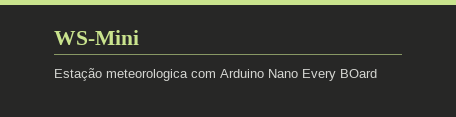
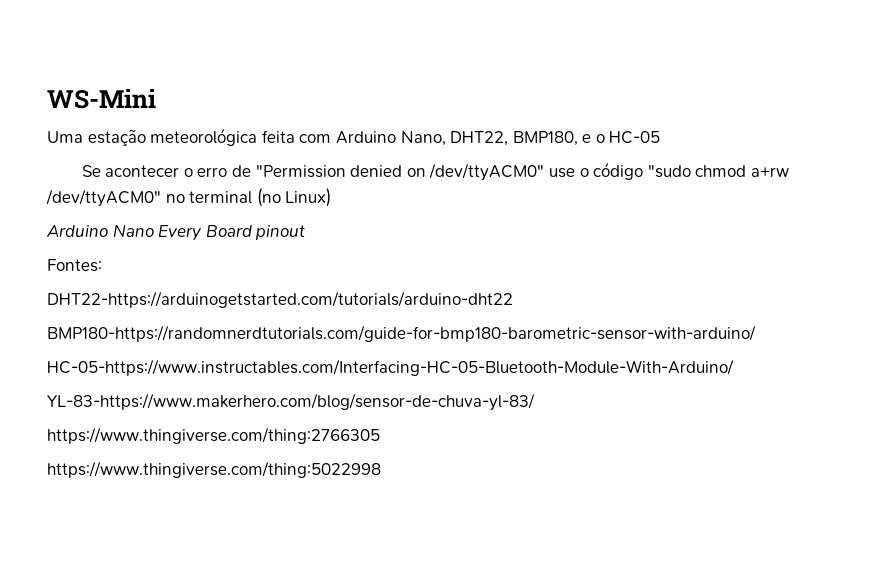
[54,68,377,81] Estação meteorologica com Arduino Nano Every BOard -> [47,128,661,146] [81,162,789,181] [46,188,332,207] [46,224,306,241] [47,259,102,272] [47,291,513,308] [47,325,756,342] [47,359,734,376] [47,393,535,411] [47,427,380,444] [47,461,381,478] Uma estação meteorológica feita com Arduino Nano, DHT22, BMP180, e o HC-05 // Se acontecer o erro de "Permission denied on /dev/ttyACM0" use o código "sudo chmod a+rw /dev/ttyACM0" no terminal (no Linux) // Arduino Nano Every Board pinout // Fontes: // DHT22-https://arduinogetstarted.com/tutorials/arduino-dht22 // BMP180-https://randomnerdtutorials.com/guide-for-bmp180-barometric-sensor-with-arduino/ // HC-05-https://www.instructables.com/Interfacing-HC-05-Bluetooth-Module-With-Arduino/ // YL-83-https://www.makerhero.com/blog/sensor-de-chuva-yl-83/ // https://www.thingiverse.com/thing:2766305 // https://www.thingiverse.com/thing:5022998

